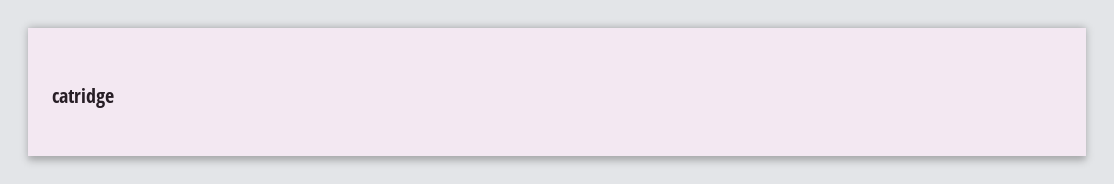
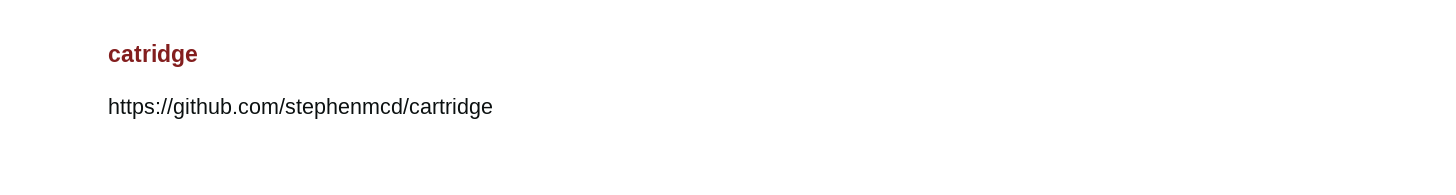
(114, 98) none -> [108,98,493,119] // https://github.com/stephenmcd/cartridge

